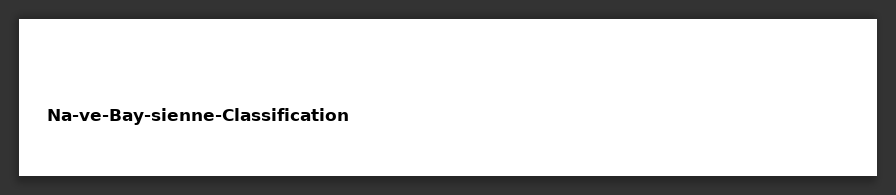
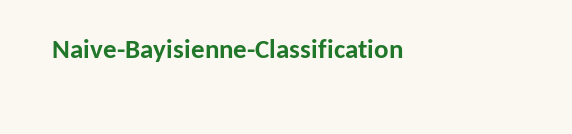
[47,108,349,125] Na-ve-Bay-sienne-Classification -> [52,39,403,62] Naive-Bayisienne-Classification

